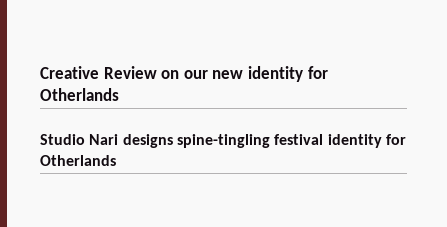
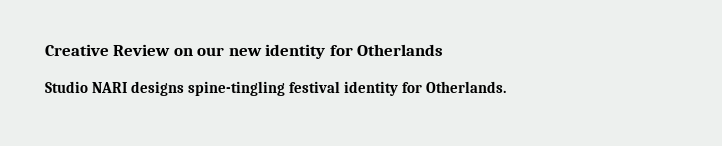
[89,134,119,145] Nari -> [92,82,128,93] NARI
[40,155,116,166] Otherlands -> [426,81,507,93] Otherlands.

